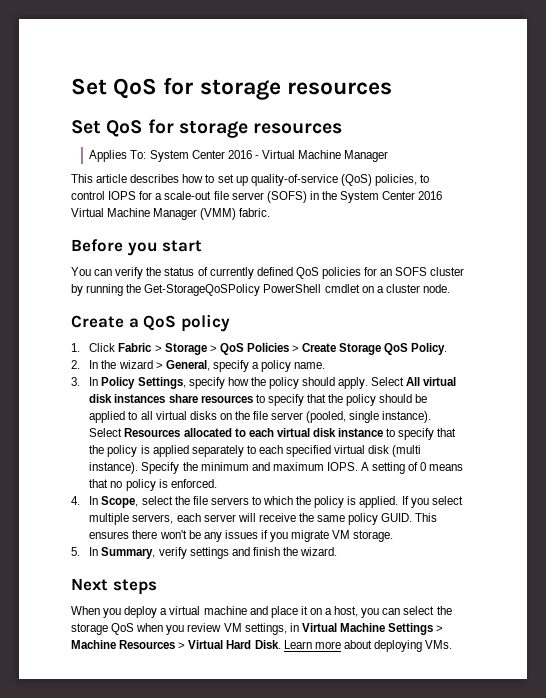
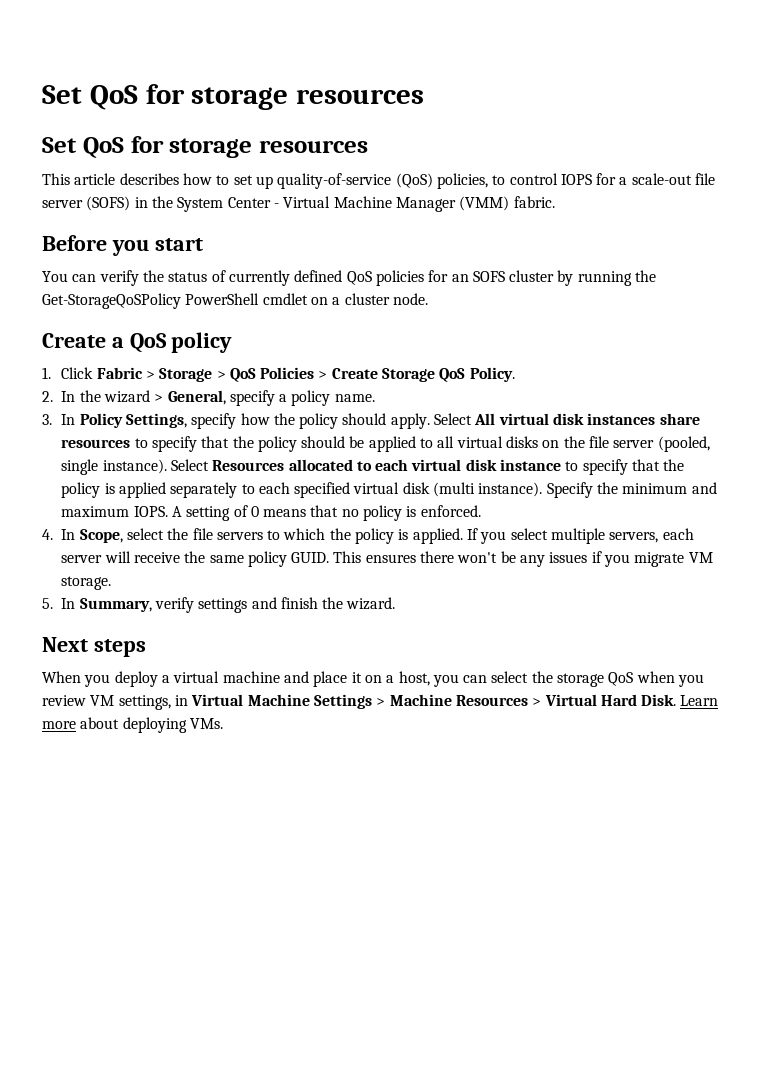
[89,150,389,162] // Applies To: System Center 2016 - Virtual Machine Manager -> (368, 146) none
[418,191,443,200] 2016 -> [273,203,279,208] -

